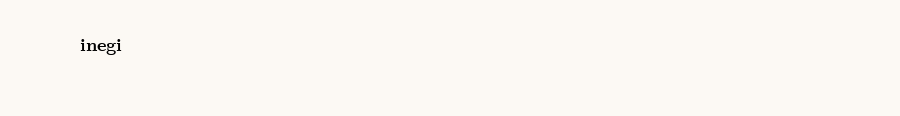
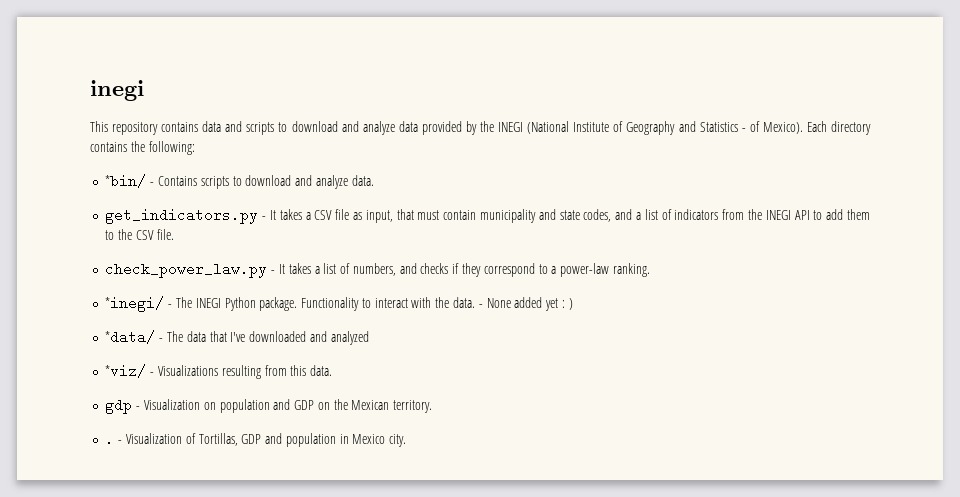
(122, 47) none -> [90,121,872,135] [90,141,195,155] [105,174,374,189] [105,208,870,224] [105,229,174,240] [105,262,650,278] [105,296,573,312] [105,330,369,345] [105,364,333,379] [105,398,433,414] [105,432,407,447] // This repository contains data and scripts to download and analyze data provided by the INEGI (National Institute of Geography and Statistics - of Mexico). Each directory contains the following: // *bin/ - Contains scripts to download and analyze data. // get_indicators.py - It takes a CSV file as input, that must contain municipality and state codes, and a list of indicators from the INEGI API to add them to the CSV file. // check_power_law.py - It takes a list of numbers, and checks if they correspond to a power-law ranking. // *inegi/ - The INEGI Python package. Functionality to interact with the data. - None added yet : ) // *data/ - The data that I've downloaded and analyzed // *viz/ - Visualizations resulting from this data. // gdp - Visualization on population and GDP on the Mexican territory. // . - Visualization of Tortillas, GDP and population in Mexico city.

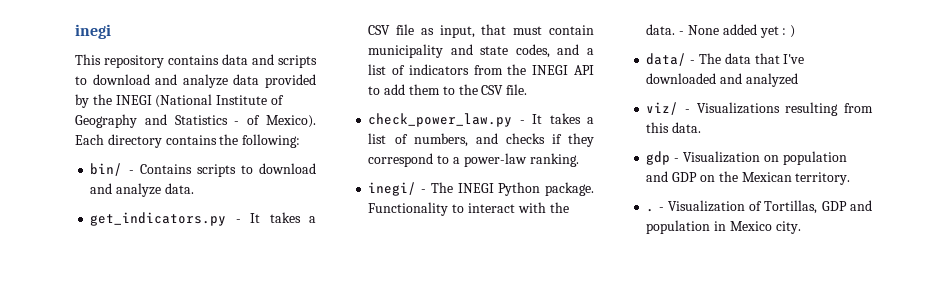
[105,174,147,188] *bin/ -> [90,163,123,176] bin/
[105,296,165,312] *inegi/ -> [368,182,417,196] inegi/
[105,330,156,344] *data/ -> [646,53,687,66] data/
[105,364,147,378] *viz/ -> [646,102,679,115] viz/

